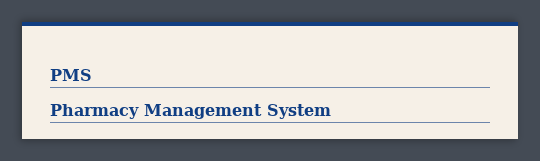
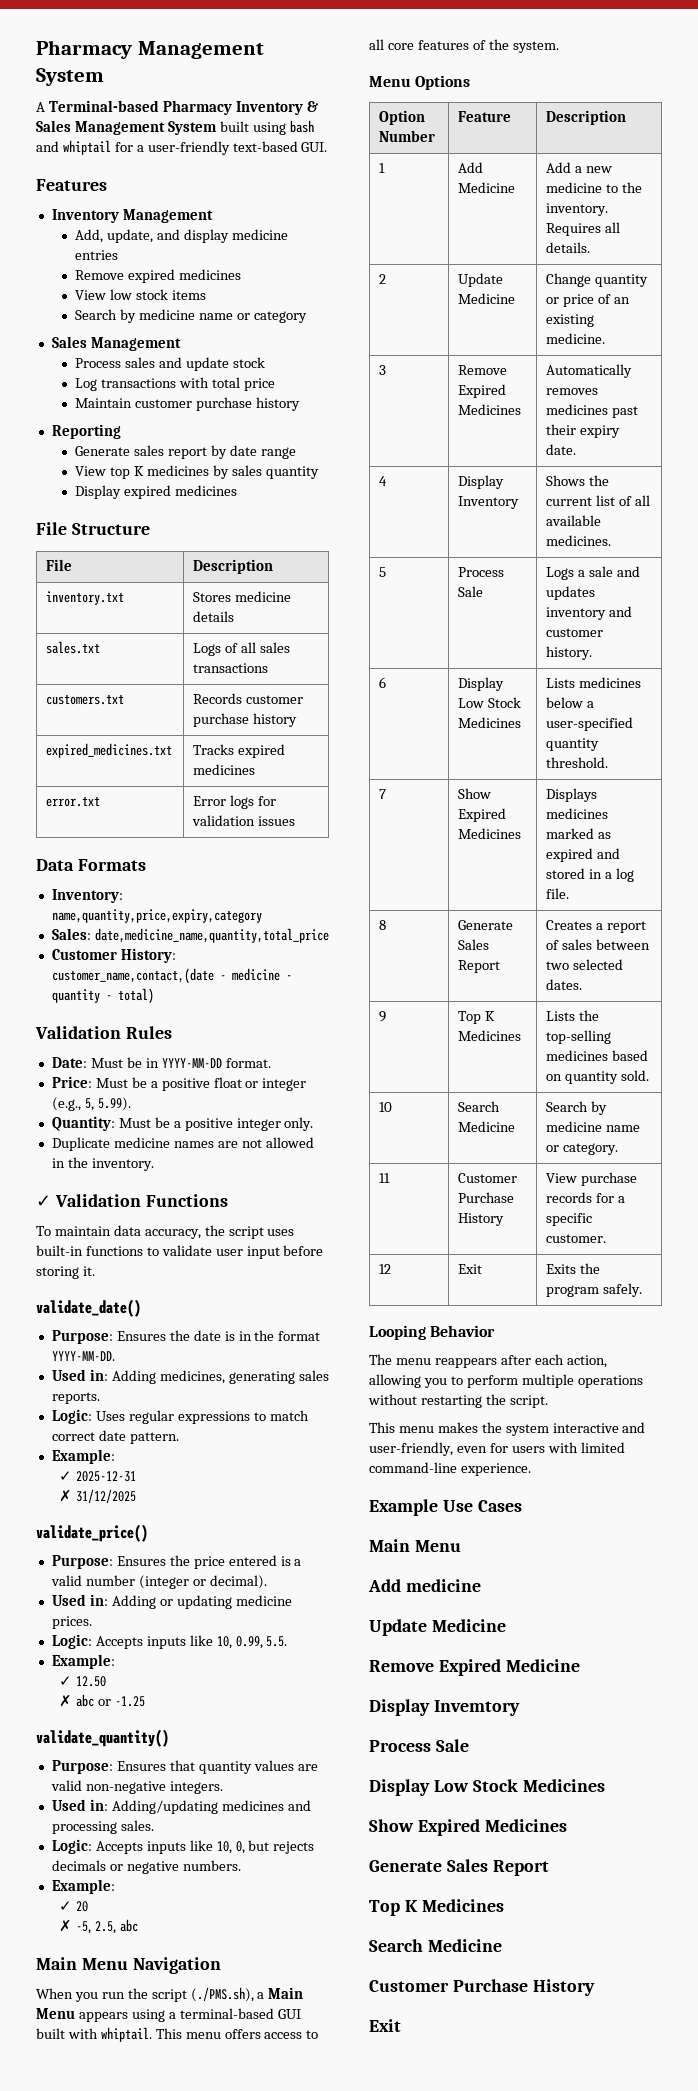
[50,69,92,81] PMS // -> (36, 49) none
(331, 111) none -> [36,100,318,115] [36,120,314,135] [36,140,328,155] [36,179,107,191] [51,209,213,223] [75,229,289,243] [75,250,119,260] [75,269,242,283] [75,289,207,300] [75,309,307,323] [51,336,181,351] [75,357,266,371] [75,377,276,391] [75,397,301,411] [51,424,121,439] [75,445,296,459] [75,465,319,479] [75,485,238,499] [36,522,150,535] [46,559,73,571] [193,559,274,574] [46,591,125,605] [193,591,292,602] [193,611,235,622] [46,641,101,654] [193,642,291,656] [193,663,269,673] [46,694,125,705] [193,693,304,704] [193,713,298,727] [46,743,173,758] [193,744,286,758] [193,764,256,775] [46,796,101,807] [193,795,277,809] [192,815,296,826] [36,859,146,871] [51,889,123,903] [51,909,262,923] [51,928,329,943] [51,948,176,963] [51,968,292,984] [51,988,154,1004] [35,1026,172,1039] [51,1057,271,1068] [51,1076,307,1091] [51,1097,131,1111] [51,1116,314,1131] [51,1137,314,1151] [51,1157,154,1171] [36,1194,228,1207] [36,1225,295,1239] [36,1245,324,1259] [36,1266,95,1279] [36,1299,141,1317] [51,1330,321,1344] [51,1351,115,1361] [51,1369,329,1384] [51,1392,100,1404] [51,1409,309,1424] [51,1430,179,1444] [51,1449,115,1464] [59,1471,137,1482] [59,1489,137,1503] [36,1524,148,1542] [51,1555,302,1569] [50,1575,267,1589] [51,1594,292,1609] [51,1616,92,1629] [51,1634,288,1649] [51,1654,115,1669] [59,1676,107,1687] [59,1694,146,1707] [36,1729,169,1747] [51,1760,318,1774] [50,1780,223,1794] [51,1799,311,1814] [51,1820,154,1834] [51,1839,315,1854] [51,1860,241,1874] [51,1879,115,1894] [59,1901,89,1912] [59,1919,139,1934] [36,1957,221,1974] [36,1987,304,2002] [36,2008,301,2022] [36,2027,319,2042] [369,39,559,53] [369,75,471,90] [379,110,426,125] [379,130,436,142] [458,111,512,122] [546,110,627,125] [379,163,386,173] [458,162,484,173] [458,182,516,193] [546,162,613,173] [546,182,643,193] [546,203,609,216] [546,222,621,236] [546,242,591,253] [379,274,387,284] [458,273,504,287] [458,293,516,304] [546,273,649,287] [546,294,631,307] [546,314,595,327] [546,333,606,344] [379,365,387,375] [458,365,508,375] [458,384,507,398] [458,404,522,415] [546,364,633,378] [546,388,599,395] [546,404,639,418] [546,424,621,438] [546,444,577,455] [379,476,388,486] [458,475,505,489] [458,496,520,509] [546,475,610,486] [546,495,651,506] [546,515,602,526] [546,535,612,546] [379,567,387,577] [458,567,505,577] [458,586,484,597] [546,566,641,580] [546,586,596,600] [546,606,633,620] [546,628,604,637] [546,646,593,660] [379,677,387,688] [458,677,505,691] [458,697,522,708] [458,717,522,728] [546,677,642,688] [546,697,595,708] [546,717,634,731] [546,738,600,751] [546,757,609,768] [379,789,387,799] [458,788,492,799] [458,808,507,822] [458,828,522,839] [546,788,598,802] [546,808,609,819] [546,828,612,839] [546,848,621,862] [546,868,635,882] [546,888,570,899] [379,920,387,930] [458,920,514,930] [458,939,490,950] [458,960,501,973] [546,920,647,933] [546,939,651,950] [546,959,624,970] [546,979,583,990] [379,1011,387,1022] [458,1011,496,1024] [458,1030,522,1041] [546,1010,600,1021] [546,1030,612,1044] [546,1050,649,1061] [546,1070,650,1084] [379,1102,393,1112] [458,1101,501,1112] [458,1121,516,1132] [546,1101,608,1115] [546,1121,641,1132] [546,1143,619,1155] [379,1173,391,1183] [458,1173,518,1183] [458,1192,515,1203] [458,1213,505,1226] [546,1172,638,1186] [546,1192,626,1203] [546,1213,593,1226] [546,1234,607,1243] [379,1264,392,1274] [458,1264,483,1274] [546,1263,601,1274] [546,1283,643,1297] [369,1325,496,1340] [369,1354,607,1368] [369,1374,643,1388] [368,1394,548,1408] [369,1422,646,1436] [369,1442,625,1456] [369,1462,531,1476] [369,1499,522,1516] [369,1539,461,1552] [368,1579,481,1592] [369,1619,506,1636] [369,1659,580,1676] [369,1699,520,1716] [369,1739,469,1752] [369,1779,605,1796] [369,1819,567,1836] [369,1859,549,1876] [369,1899,504,1916] [369,1939,502,1952] [369,1979,595,1996] [369,2019,401,2032] // A Terminal-based Pharmacy Inventory & Sales Management System built using bash and whiptail for a user-friendly text-based GUI. // Features // Inventory Management // Add, update, and display medicine entries // Remove expired medicines // View low stock items // Search by medicine name or category // Sales Management // Process sales and update stock // Log transactions with total price // Maintain customer purchase history // Reporting // Generate sales report by date range // View top K medicines by sales quantity // Display expired medicines // File Structure // File | Description // inventory.txt | Stores medicine details // sales.txt | Logs of all sales transactions // customers.txt | Records customer purchase history // expired_medicines.txt | Tracks expired medicines // error.txt | Error logs for validation issues // Data Formats // Inventory: name,quantity,price,expiry,category // Sales: date,medicine_name,quantity,total_price // Customer History: customer_name,contact,(date - medicine - quantity - total) // Validation Rules // Date: Must be in YYYY-MM-DD format. // Price: Must be a positive float or integer (e.g., 5, 5.99). // Quantity: Must be a positive integer only. // Duplicate medicine names are not allowed in the inventory. // ✓ Validation Functions // To maintain data accuracy, the script uses built-in functions to validate user input before storing it. // validate_date() // Purpose: Ensures the date is in the format YYYY-MM-DD. // Used in: Adding medicines, generating sales reports. // Logic: Uses regular expressions to match correct date pattern. // Example: // ✓ 2025-12-31 // ✗ 31/12/2025 // validate_price() // Purpose: Ensures the price entered is a valid number (integer or decimal). // Used in: Adding or updating medicine prices. // Logic: Accepts inputs like 10, 0.99, 5.5. // Example: // ✓ 12.50 // ✗ abc or -1.25 // validate_quantity() // Purpose: Ensures that quantity values are valid non-negative integers. // Used in: Adding/updating medicines and processing sales. // Logic: Accepts inputs like 10, 0, but rejects decimals or negative numbers. // Example: // ✓ 20 // ✗ -5, 2.5, abc // Main Menu Navigation // When you run the script (./PMS.sh), a Main Menu appears using a terminal-based GUI built with whiptail. This menu offers access to all core features of the system. // Menu Options // Option Number | Feature | Description // 1 | Add Medicine | Add a new medicine to the inventory. Requires all details. // 2 | Update Medicine | Change quantity or price of an existing medicine. // 3 | Remove Expired Medicines | Automatically removes medicines past their expiry date. // 4 | Display Inventory | Shows the current list of all available medicines. // 5 | Process Sale | Logs a sale and updates inventory and customer history. // 6 | Display Low Stock Medicines | Lists medicines below a user-specified quantity threshold. // 7 | Show Expired Medicines | Displays medicines marked as expired and stored in a log file. // 8 | Generate Sales Report | Creates a report of sales between two selected dates. // 9 | Top K Medicines | Lists the top-selling medicines based on quantity sold. // 10 | Search Medicine | Search by medicine name or category. // 11 | Customer Purchase History | View purchase records for a specific customer. // 12 | Exit | Exits the program safely. // Looping Behavior // The menu reappears after each action, allowing you to perform multiple operations without restarting the script. // This menu makes the system interactive and user-friendly, even for users with limited command-line experience. // Example Use Cases // Main Menu // Add medicine // Update Medicine // Remove Expired Medicine // Display Invemtory // Process Sale // Display Low Stock Medicines // Show Expired Medicines // Generate Sales Report // Top K Medicines // Search Medicine // Customer Purchase History // Exit

